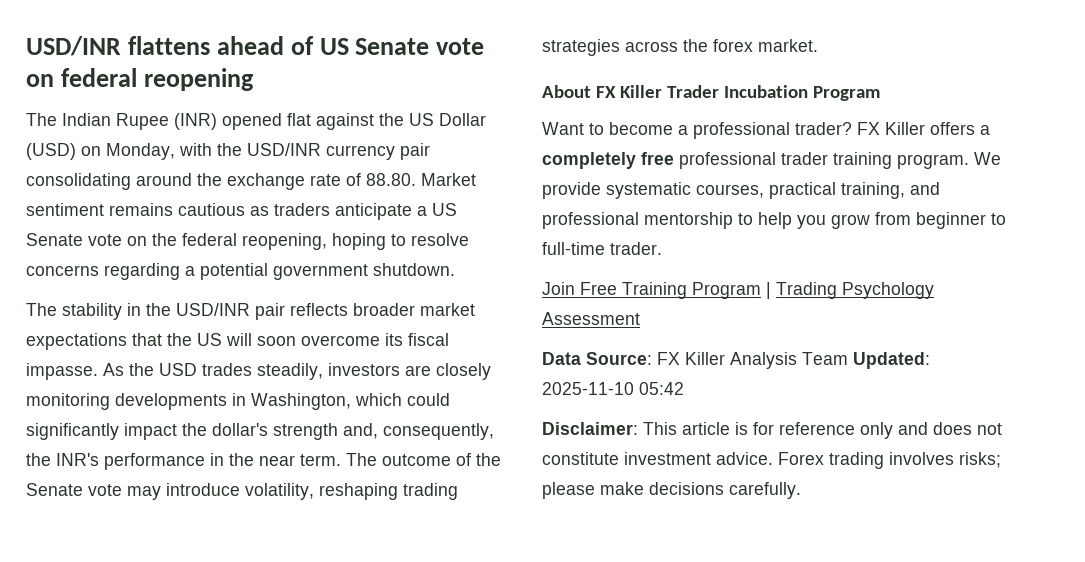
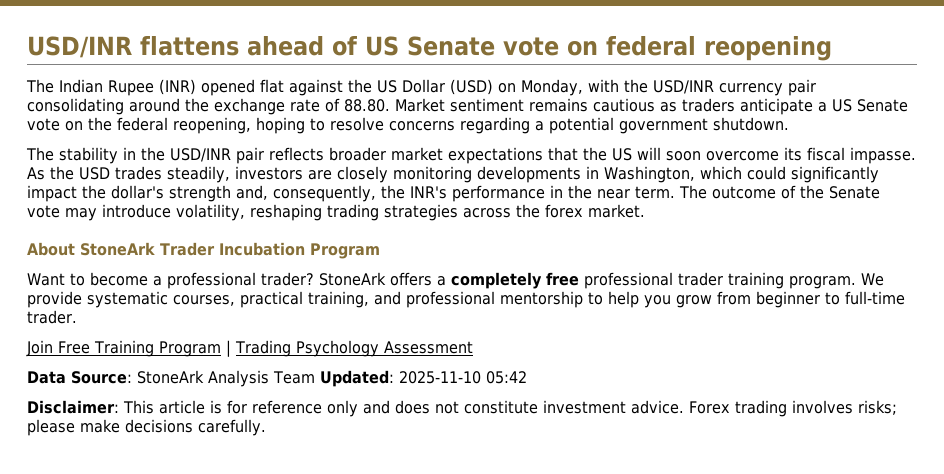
[595,85,662,98] FX Killer -> [80,242,155,256] StoneArk
[857,122,925,135] FX Killer -> [318,272,386,286] StoneArk
[657,352,725,365] FX Killer -> [137,370,204,384] StoneArk

